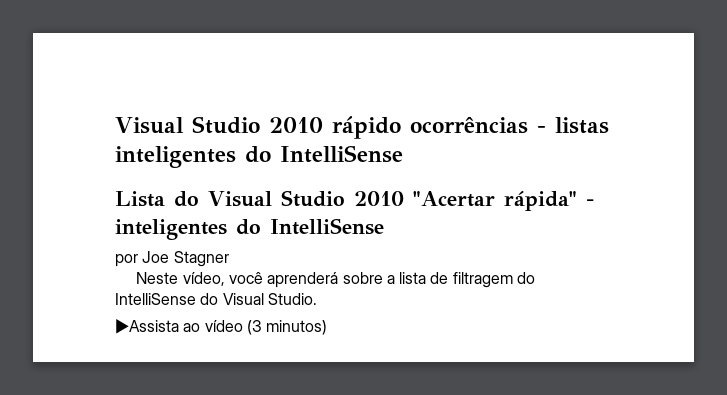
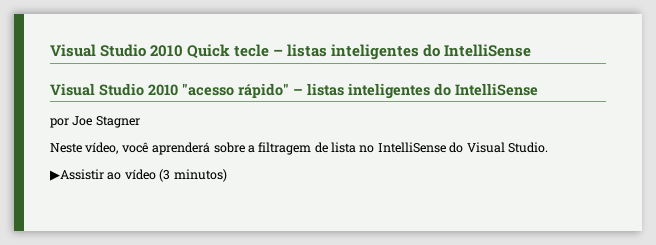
[115,116,609,139] [115,145,403,168] [115,190,594,211] Visual Studio 2010 rápido ocorrências - listas inteligentes do IntelliSense // Lista do Visual Studio 2010 "Acertar rápida" - -> [50,44,532,60] [50,83,344,98] Visual Studio 2010 Quick tecle – listas inteligentes do IntelliSense // Visual Studio 2010 "acesso rápido" – listas
[399,272,536,288] lista de filtragem do -> [258,142,375,155] filtragem de lista no
[115,319,179,334] ▶Assista -> [50,169,104,181] ▶Assistir

